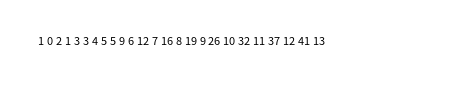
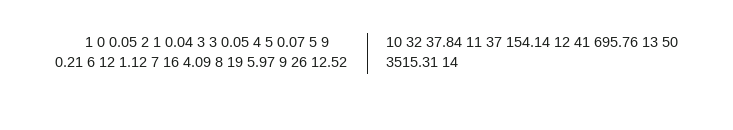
(53, 41) none -> [108,37,137,47] 0.05
(71, 41) none -> [164,37,193,47] 0.04
(89, 41) none -> [220,37,249,47] 0.05
(107, 41) none -> [276,37,305,47] 0.07
(125, 41) none -> [55,57,83,67] 0.21
(149, 41) none -> [119,57,147,67] 1.12
(173, 41) none -> [183,57,211,67] 4.09
(197, 41) none -> [247,57,275,67] 5.97
(221, 41) none -> [311,57,347,67] 12.52
(251, 41) none -> [426,37,462,47] 37.84
(281, 41) none -> [506,37,550,47] 154.14
[313,37,326,45] 13 -> [594,37,678,47] [386,57,458,67] 695.76 13 50 3515.31 14

